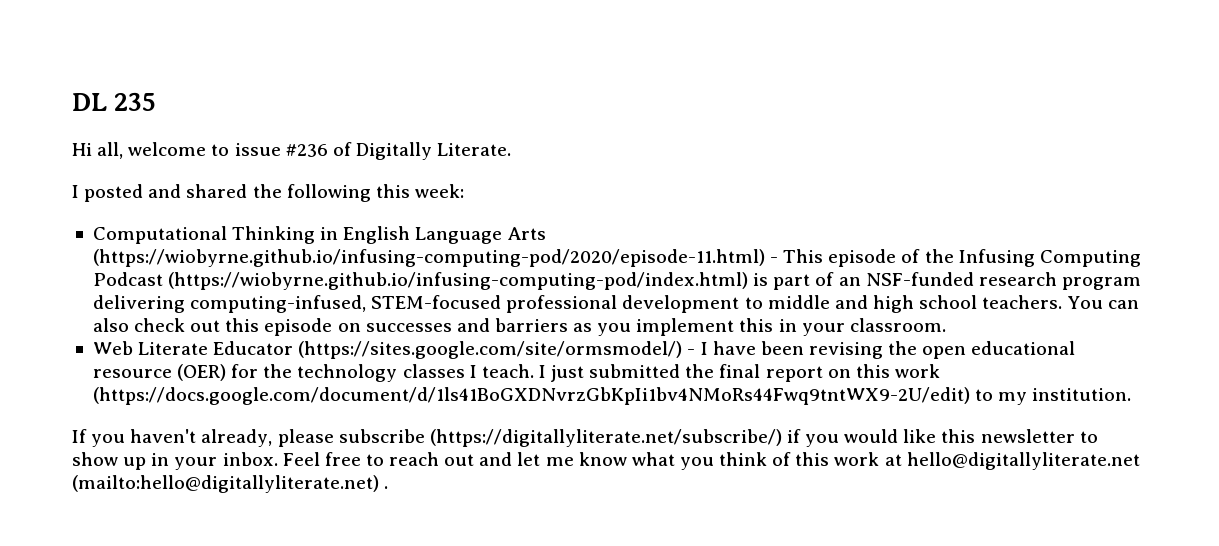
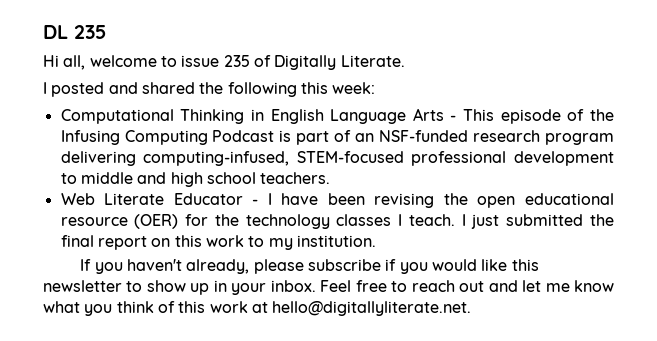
[285,144,328,157] #236 -> [223,55,250,67] 235
[92,249,765,267] (https://wiobyrne.github.io/infusing-computing-pod/2020/episode-11.html) -> (444, 114) none
[168,272,749,290] (https://wiobyrne.github.io/infusing-computing-pod/index.html) -> (275, 136) none
[1067,296,1140,309] [92,318,946,336] You can also check out this episode on successes and barriers as you implement this in your classroom. -> (331, 178) none
[298,341,683,359] (https://sites.google.com/site/ormsmodel/) -> (243, 199) none
[92,387,970,405] (https://docs.google.com/document/d/1ls41BoGXDNvrzGbKpIi1bv4NMoRs44Fwq9tntWX9-2U/edit) -> (244, 241) none
[429,429,782,447] (https://digitallyliterate.net/subscribe/) -> (381, 265) none
[906,452,1140,470] [72,475,389,493] hello@digitallyliterate.net (mailto:hello@digitallyliterate.net) . -> [272,301,472,316] hello@digitallyliterate.net.

